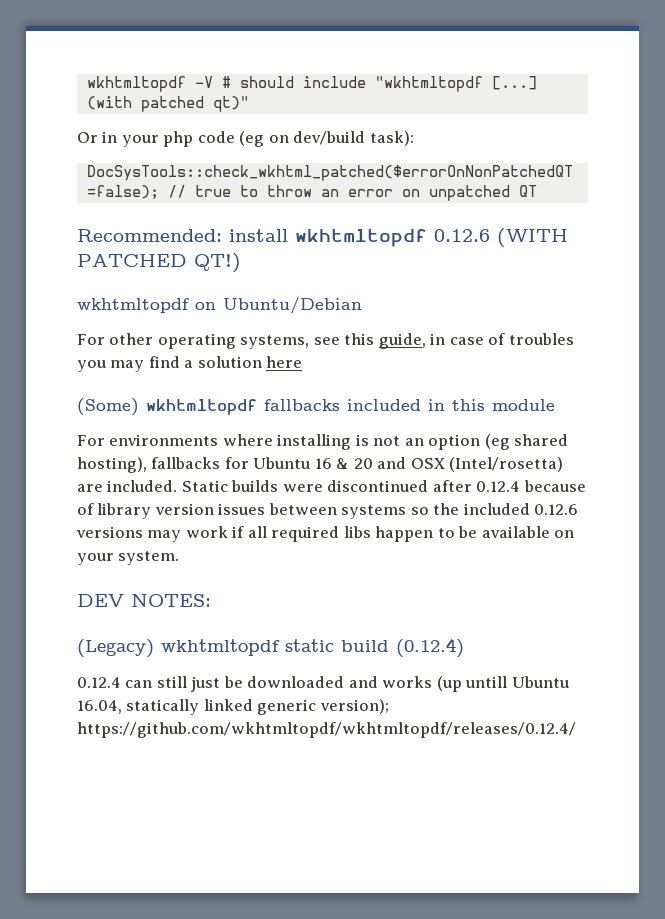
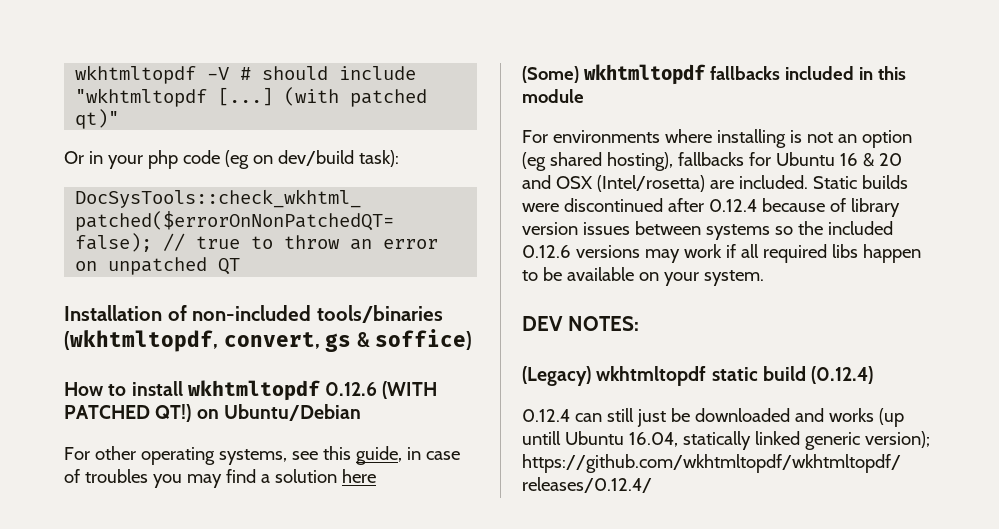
[77,229,222,242] Recommended: -> [64,305,443,323] [64,329,473,352] [64,382,127,396] Installation of non-included tools/binaries (wkhtmltopdf, convert, gs & soffice) // How to
[77,298,189,313] // wkhtmltopdf -> (192, 413) none

